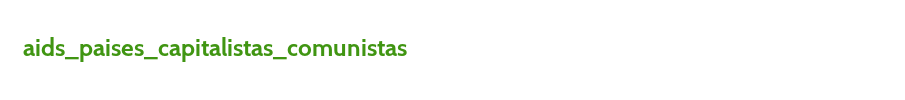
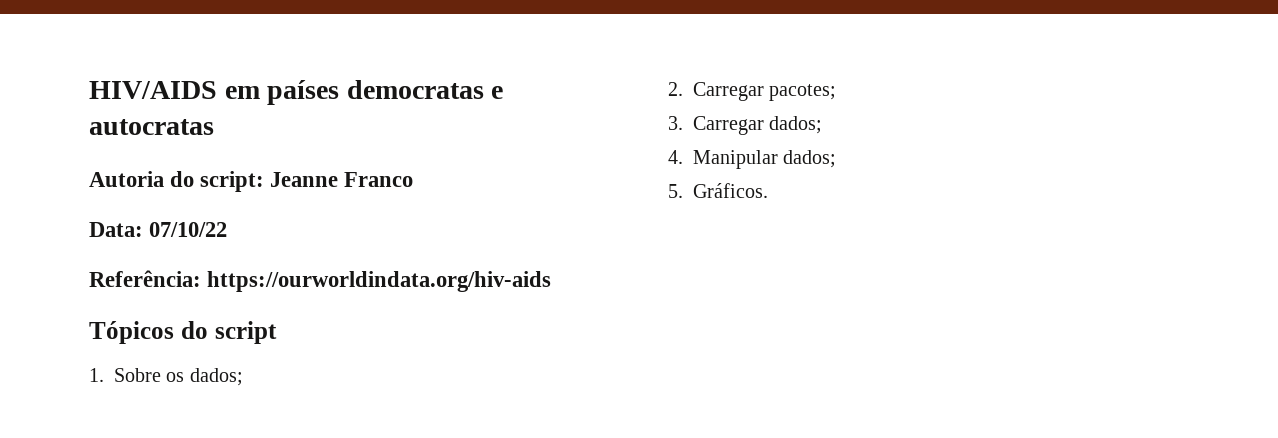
[23,37,407,62] aids_paises_capitalistas_comunistas -> [89,80,504,105] [89,119,214,135] [89,171,414,192] [89,222,228,237] [89,270,552,292] [89,321,277,344] [89,368,243,386] [668,82,837,101] [668,116,823,135] [668,150,837,169] [668,183,768,198] HIV/AIDS em países democratas e autocratas // Autoria do script: Jeanne Franco // Data: 07/10/22 // Referência: https://ourworldindata.org/hiv-aids // Tópicos do script // 1. Sobre os dados; // 2. Carregar pacotes; // 3. Carregar dados; // 4. Manipular dados; // 5. Gráficos.

